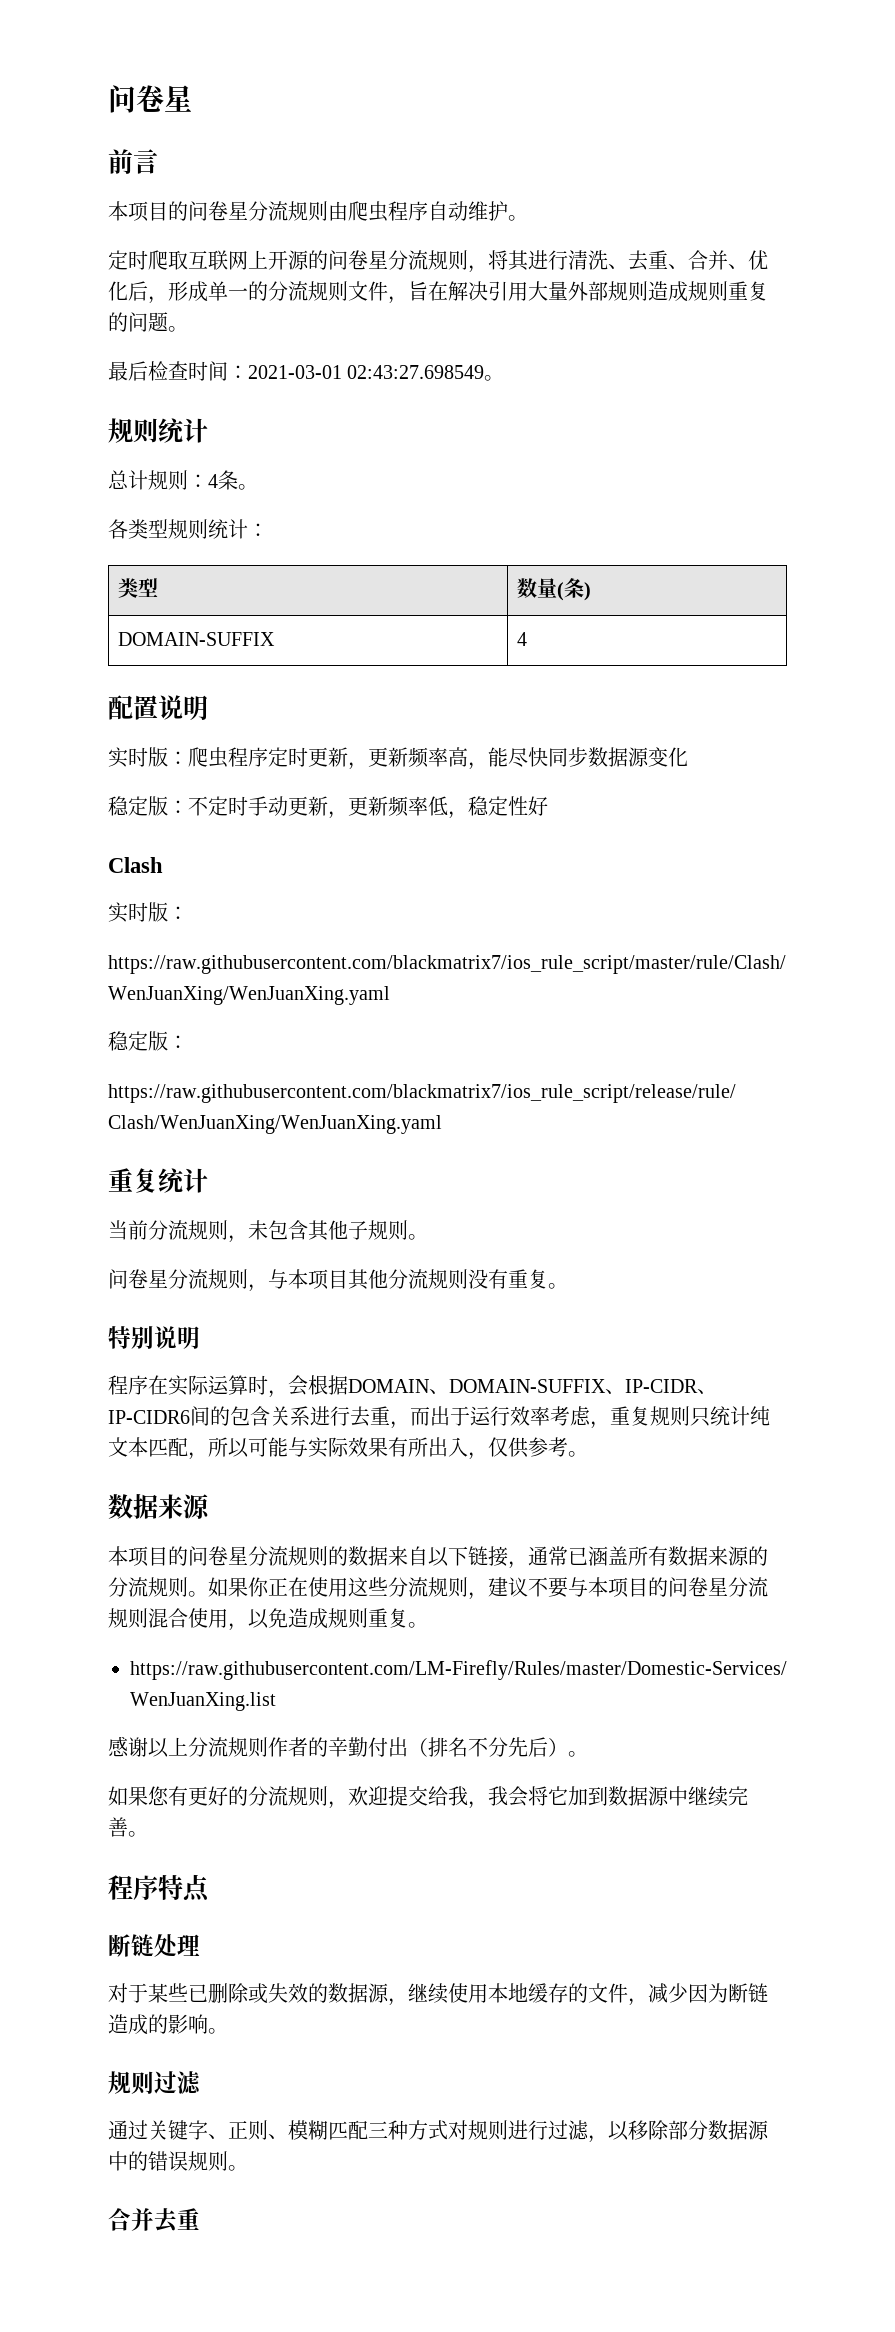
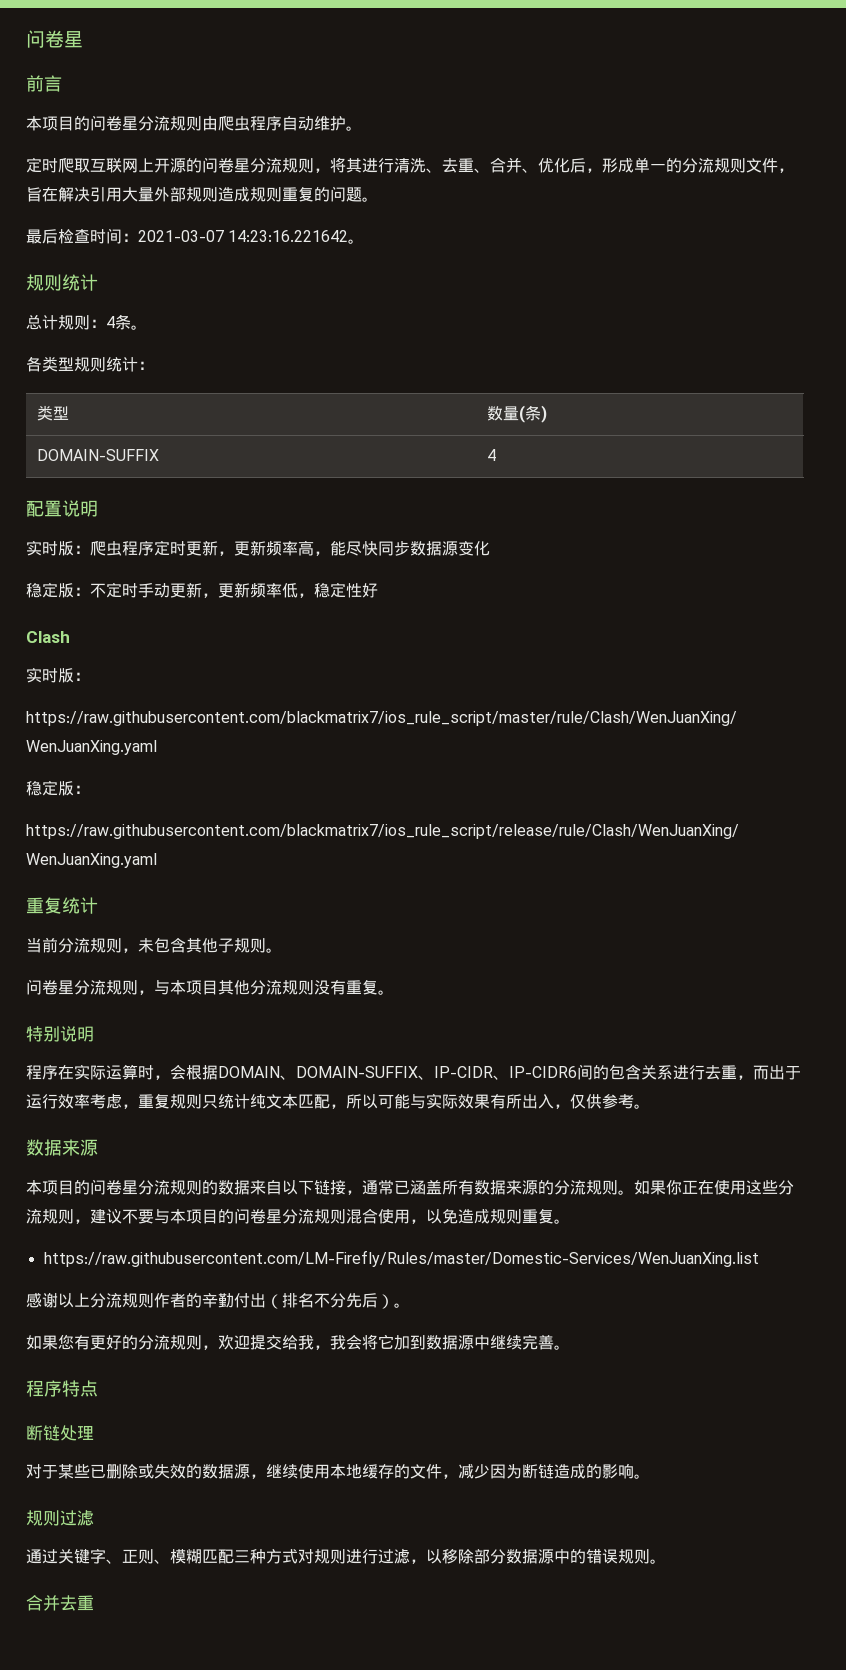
[248,365,485,379] 2021-03-01 02:43:27.698549 -> [138,230,349,242] 2021-03-07 14:23:16.221642

